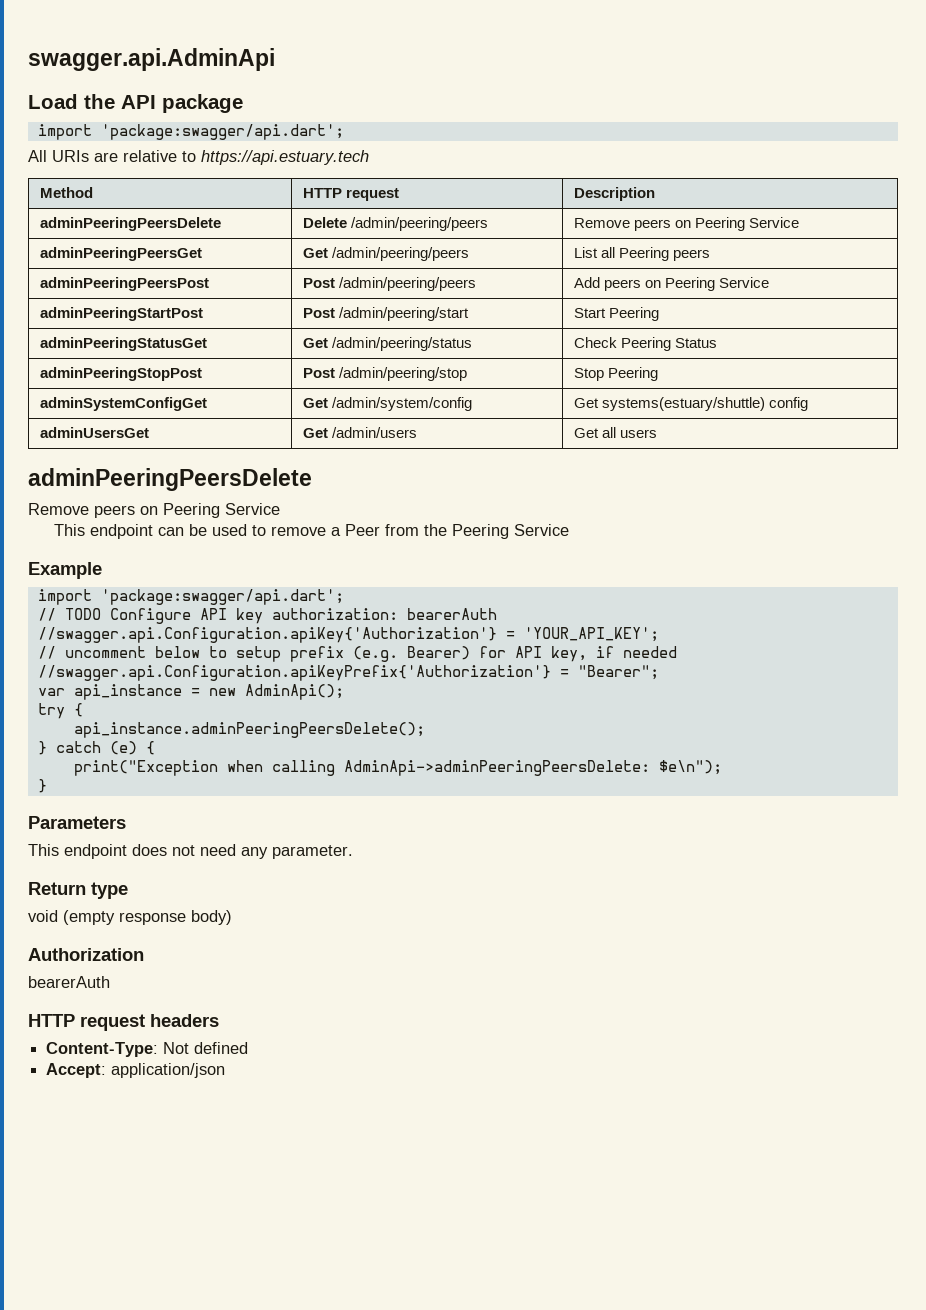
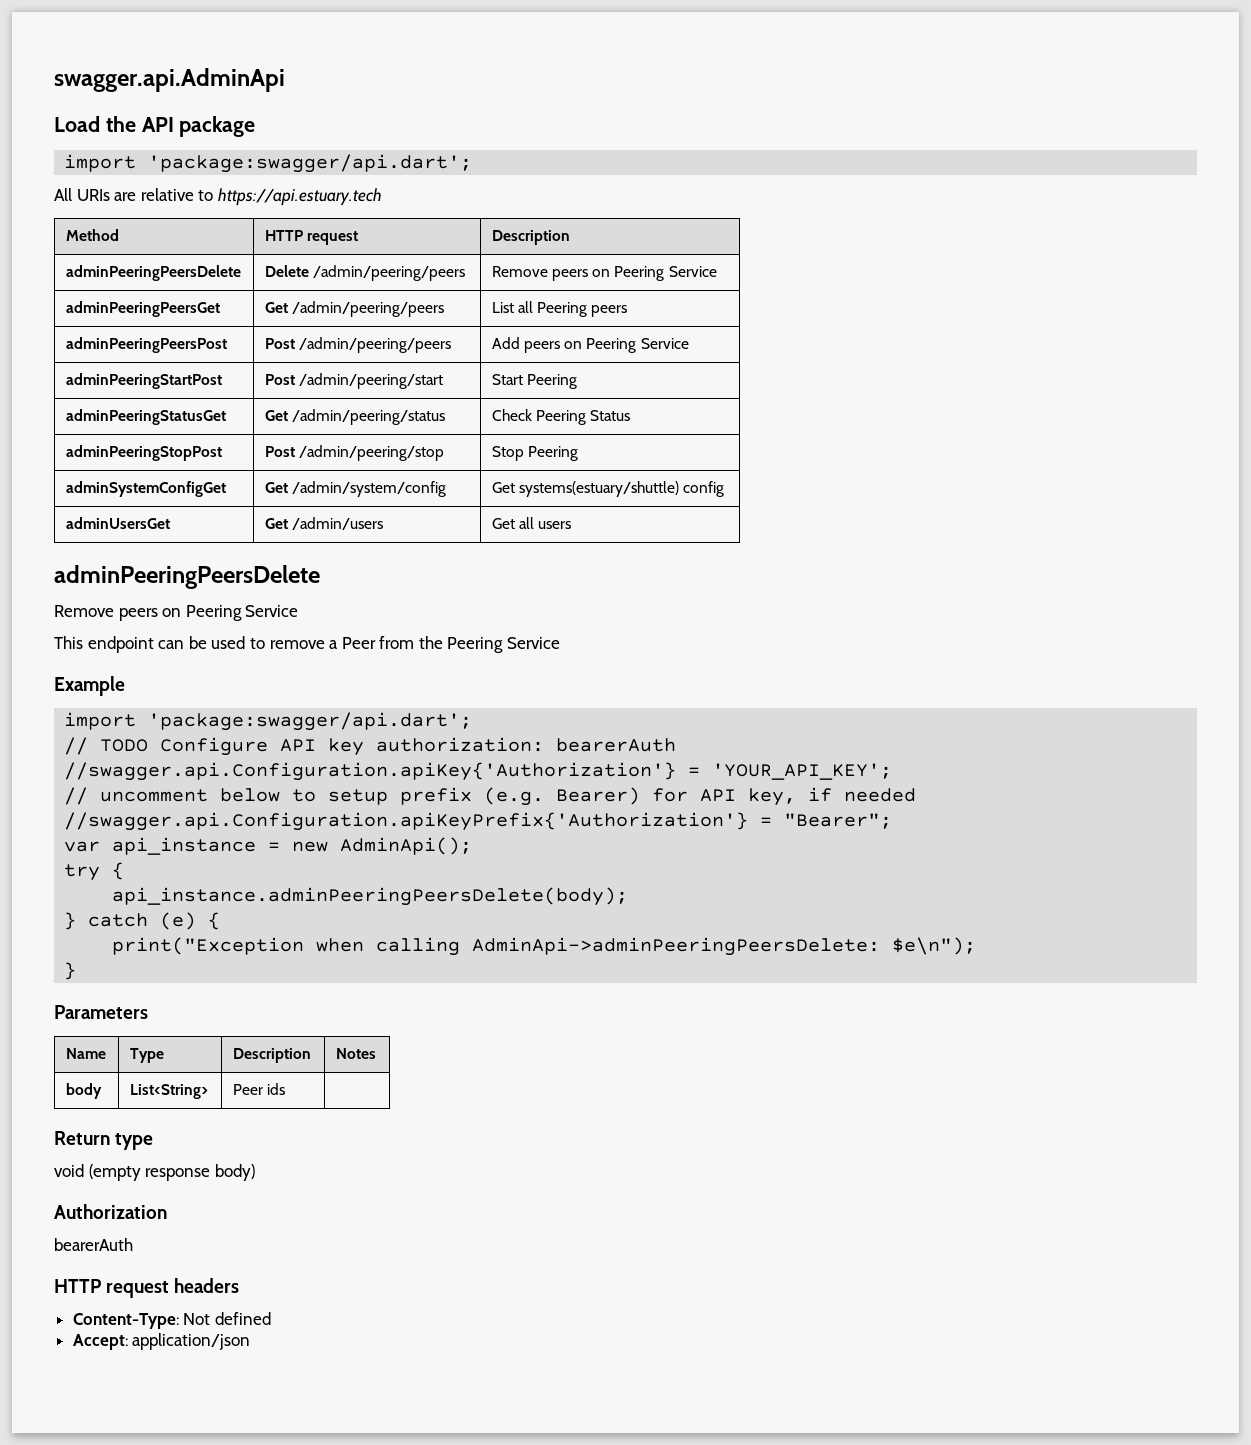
[73,722,425,738] api_instance.adminPeeringPeersDelete(); -> [112,887,629,906] api_instance.adminPeeringPeersDelete(body);
[28,844,353,859] // This endpoint does not need any parameter. -> [65,1048,106,1059] [129,1048,164,1063] [232,1048,311,1063] [335,1048,376,1059] [65,1083,102,1099] [129,1084,208,1099] [232,1083,286,1095] // Name | Type | Description | Notes // body | List<String> | Peer ids |

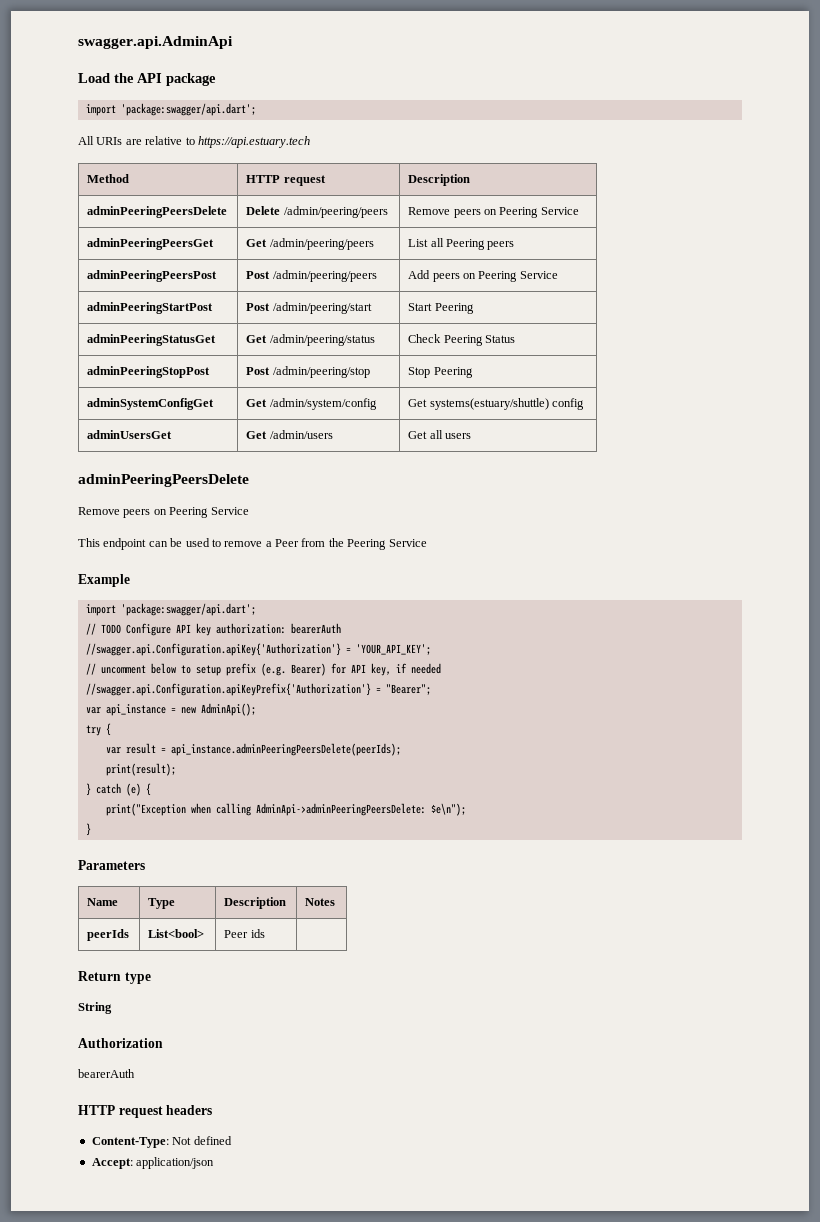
[112,887,629,906] api_instance.adminPeeringPeersDelete(body); -> [105,743,401,756] [105,763,176,776] var result = api_instance.adminPeeringPeersDelete(peerIds); // print(result);
[65,1083,102,1099] [129,1084,208,1099] body | List<String> -> [87,929,130,941] [148,929,205,938] peerIds | List<bool>
[54,1164,255,1181] void (empty response body) -> [78,1002,112,1014] String

